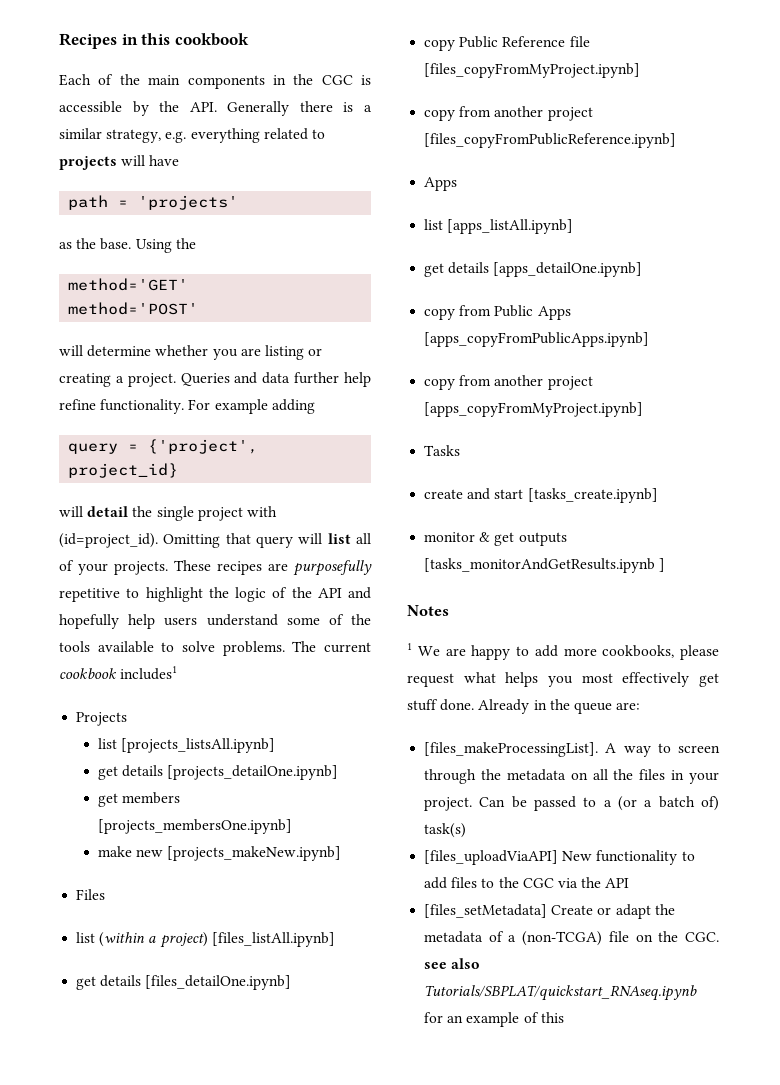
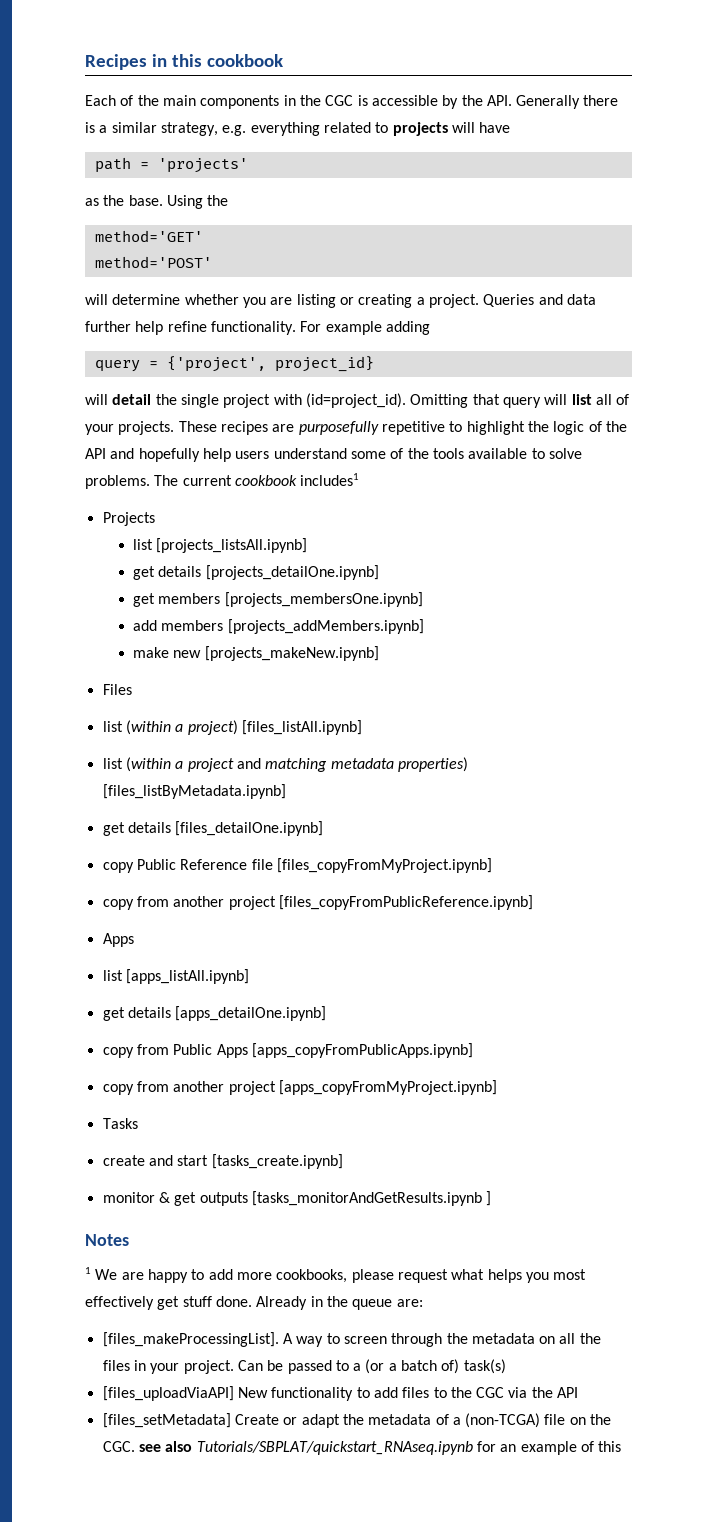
(293, 826) none -> [133,619,424,634] // add members [projects_addMembers.ipynb]
(335, 939) none -> [102,757,468,772] [102,784,286,799] // list (within a project and matching metadata properties) [files_listByMetadata.ipynb]

